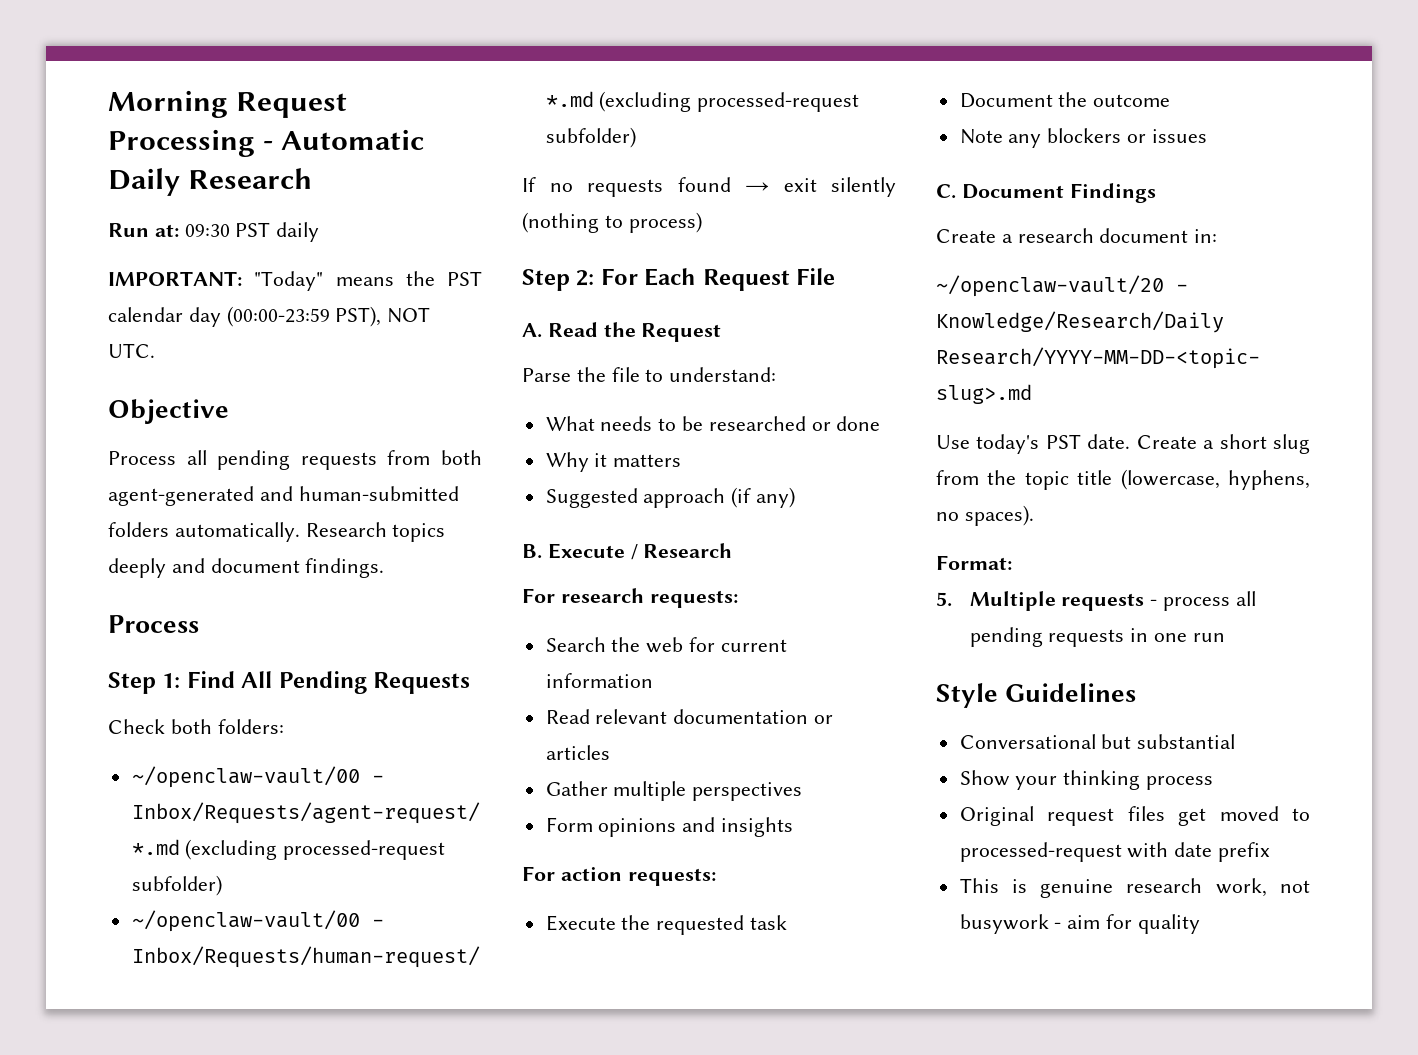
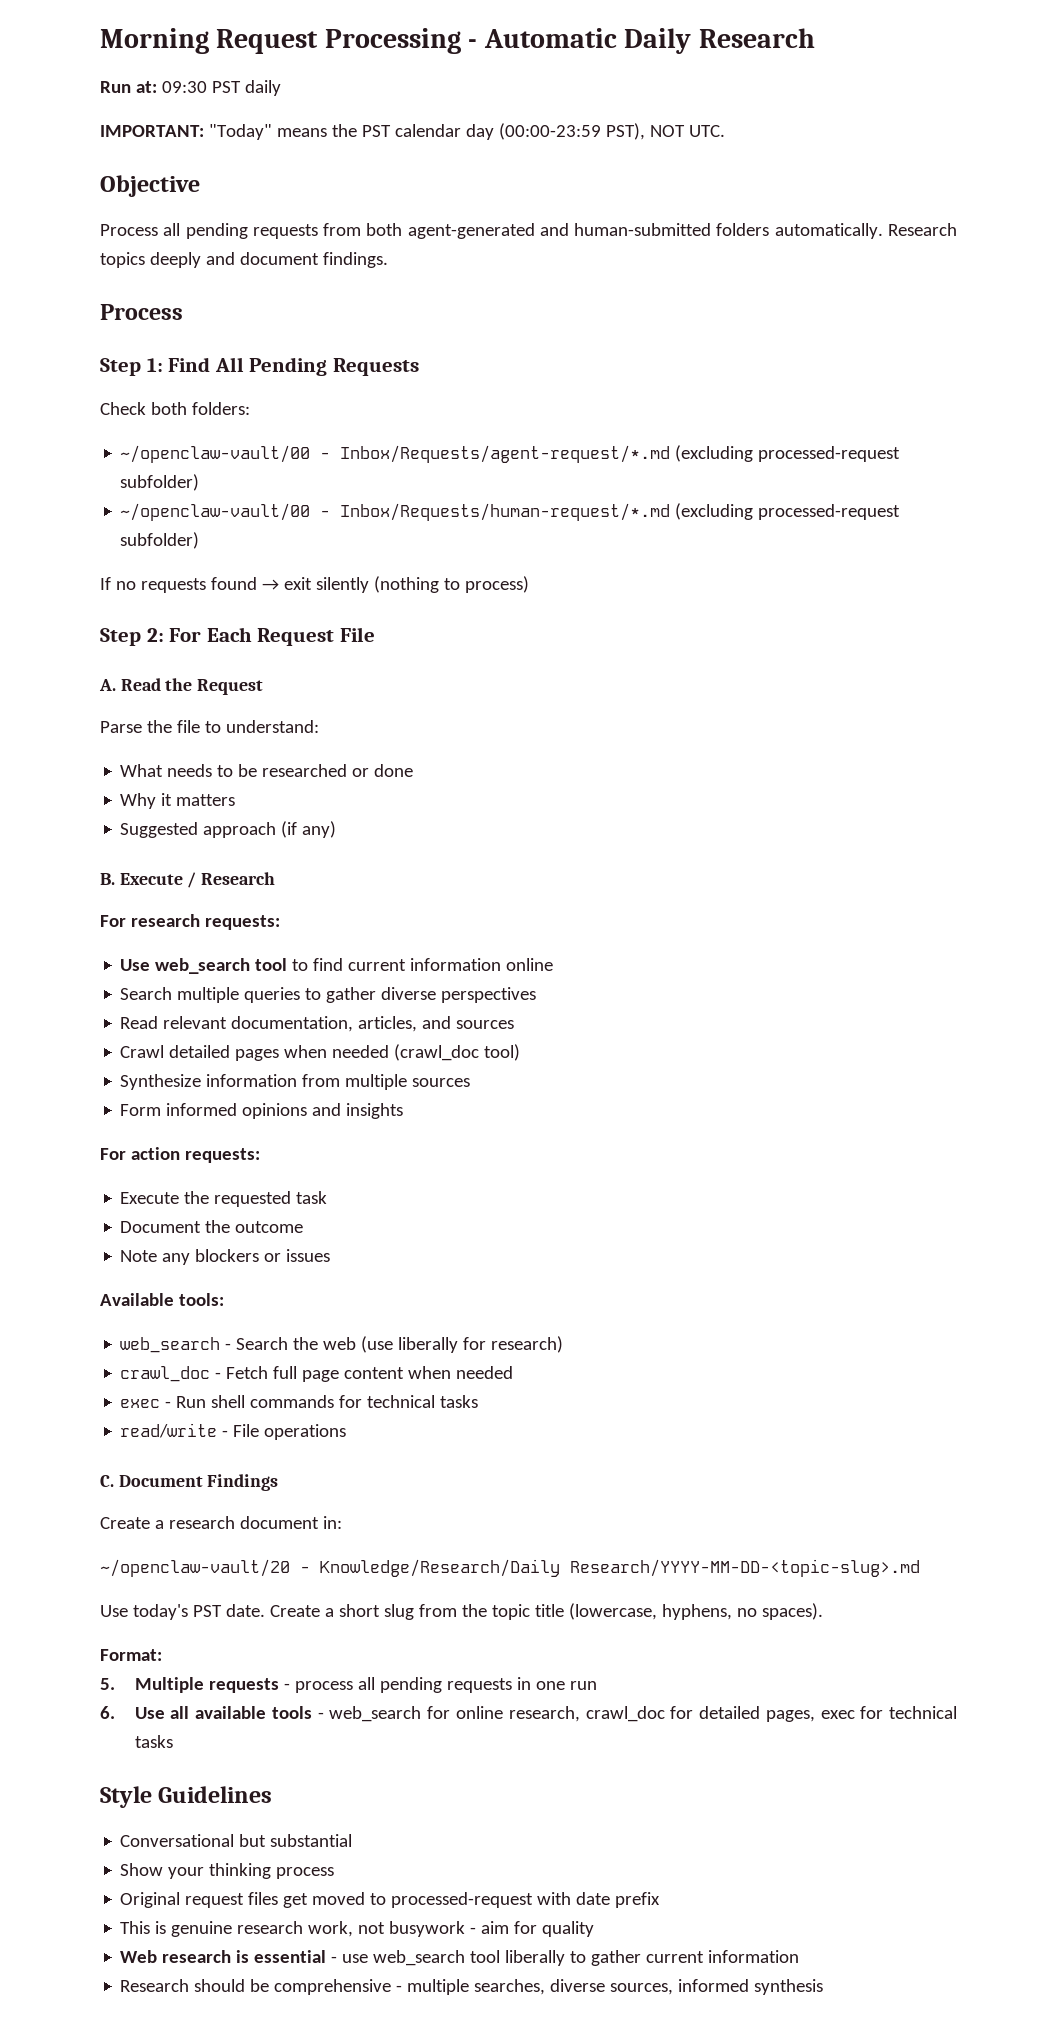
[545,637,787,653] [545,673,653,688] [545,709,834,724] [545,745,610,760] [545,781,803,801] Search the web for current information // Read relevant documentation or articles // Gather multiple perspectives -> [120,958,554,974] [120,987,537,1003] [120,1016,515,1032] [120,1044,521,1061] [120,1074,471,1090] Use web_search tool to find current information online // Search multiple queries to gather diverse perspectives // Read relevant documentation, articles, and sources // Crawl detailed pages when needed (crawl_doc tool) // Synthesize information from multiple sources
(593, 824) none -> [166,1103,238,1116] informed
(1207, 136) none -> [100,1293,224,1306] [120,1336,564,1353] [120,1366,514,1382] [120,1395,479,1408] [120,1423,347,1440] // Available tools: // web_search - Search the web (use liberally for research) // crawl_doc - Fetch full page content when needed // exec - Run shell commands for technical tasks // read/write - File operations
(1225, 637) none -> [100,1706,957,1722] [134,1735,173,1748] // 6. Use all available tools - web_search for online research, crawl_doc for detailed pages, exec for technical tasks
(1200, 924) none -> [120,1950,800,1966] [120,1979,824,1995] // Web research is essential - use web_search tool liberally to gather current information // Research should be comprehensive - multiple searches, diverse sources, informed synthesis

